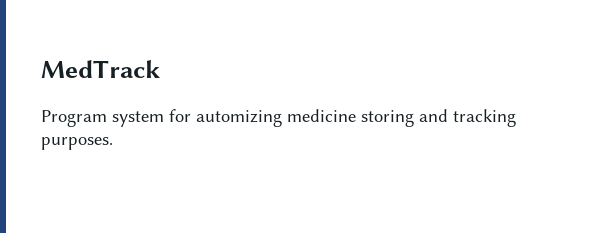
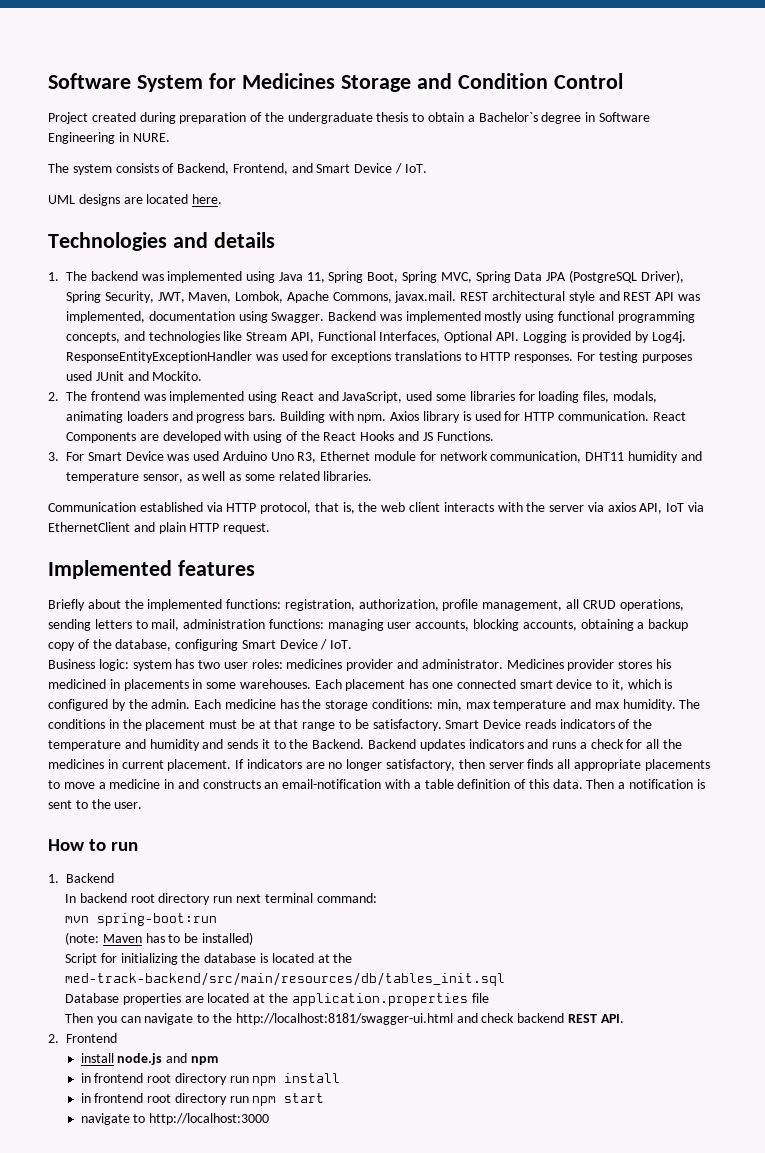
[41,60,160,78] [41,109,516,127] [41,137,113,150] MedTrack // Program system for automizing medicine storing and tracking purposes. -> [48,73,623,92] [48,112,650,124] [48,132,170,144] [48,163,427,175] [48,194,223,206] [48,232,275,251] [48,270,684,283] [66,291,700,303] [66,311,695,323] [66,331,686,343] [66,351,692,363] [66,371,203,381] [48,391,657,403] [66,411,686,423] [66,431,494,443] [48,451,702,463] [66,471,373,483] [48,502,705,514] [48,522,271,534] [48,560,255,579] [48,599,684,611] [48,619,689,631] [48,639,353,651] [48,659,671,671] [48,679,673,691] [48,699,701,711] [48,719,653,731] [48,739,683,751] [48,759,710,771] [48,779,705,789] [48,799,143,809] [48,839,139,851] [48,873,114,883] [65,893,377,905] [65,913,218,926] [65,932,254,945] [65,953,353,965] [65,972,506,986] [65,993,489,1006] [65,1013,624,1025] [48,1033,117,1043] [80,1053,218,1065] [80,1073,341,1086] [80,1093,325,1106] [80,1113,270,1125] Software System for Medicines Storage and Condition Control // Project created during preparation of the undergraduate thesis to obtain a Bachelor`s degree in Software Engineering in NURE. // The system consists of Backend, Frontend, and Smart Device / IoT. // UML designs are located here. // Technologies and details // 1. The backend was implemented using Java 11, Spring Boot, Spring MVC, Spring Data JPA (PostgreSQL Driver), Spring Security, JWT, Maven, Lombok, Apache Commons, javax.mail. REST architectural style and REST API was implemented, documentation using Swagger. Backend was implemented mostly using functional programming concepts, and technologies like Stream API, Functional Interfaces, Optional API. Logging is provided by Log4j. ResponseEntityExceptionHandler was used for exceptions translations to HTTP responses. For testing purposes used JUnit and Mockito. // 2. The frontend was implemented using React and JavaScript, used some libraries for loading files, modals, animating loaders and progress bars. Building with npm. Axios library is used for HTTP communication. React Components are developed with using of the React Hooks and JS Functions. // 3. For Smart Device was used Arduino Uno R3, Ethernet module for network communication, DHT11 humidity and temperature sensor, as well as some related libraries. // Communication established via HTTP protocol, that is, the web client interacts with the server via axios API, IoT via EthernetClient and plain HTTP request. // Implemented features // Briefly about the implemented functions: registration, authorization, profile management, all CRUD operations, sending letters to mail, administration functions: managing user accounts, blocking accounts, obtaining a backup copy of the database, configuring Smart Device / IoT. // Business logic: system has two user roles: medicines provider and administrator. Medicines provider stores his medicined in placements in some warehouses. Each placement has one connected smart device to it, which is configured by the admin. Each medicine has the storage conditions: min, max temperature and max humidity. The conditions in the placement must be at that range to be satisfactory. Smart Device reads indicators of the temperature and humidity and sends it to the Backend. Backend updates indicators and runs a check for all the medicines in current placement. If indicators are no longer satisfactory, then server finds all appropriate placements to move a medicine in and constructs an email-notification with a table definition of this data. Then a notification is sent to the user. // How to run // 1. Backend // In backend root directory run next terminal command: // mvn spring-boot:run // (note: Maven has to be installed) // Script for initializing the database is located at the med-track-backend/src/main/resources/db/tables_init.sql // Database properties are located at the application.properties file // Then you can navigate to the http://localhost:8181/swagger-ui.html and check backend REST API. // 2. Frontend // install node.js and npm // in frontend root directory run npm install // in frontend root directory run npm start // navigate to http://localhost:3000

